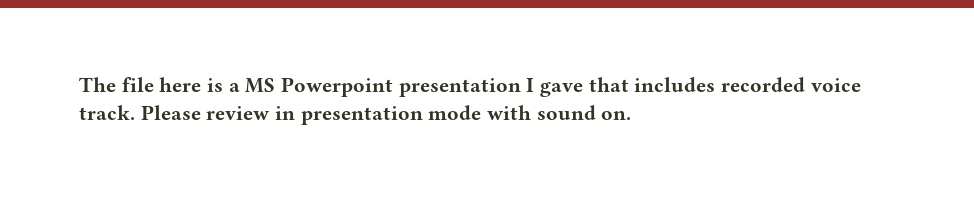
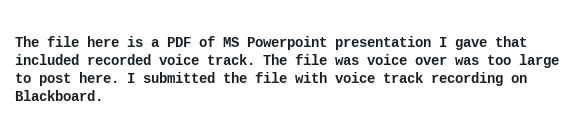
(240, 87) none -> [167,36,215,47] PDF of
[634,77,716,92] includes -> [15,54,79,65] included
[140,105,632,125] Please review in presentation mode with sound on. -> [263,54,559,68] [15,72,527,86] [15,90,103,101] The file was voice over was too large to post here. I submitted the file with voice track recording on Blackboard.

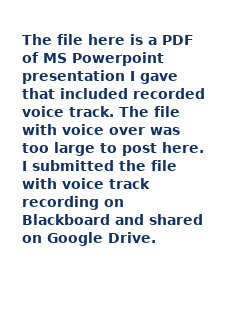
[335,57,359,65] was -> [22,124,57,135] with
[15,90,103,101] Blackboard. -> [22,214,203,225] [22,232,156,246] Blackboard and shared on Google Drive.

